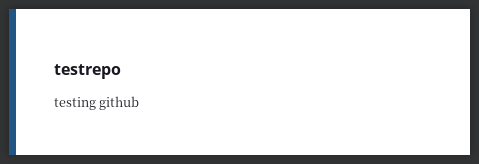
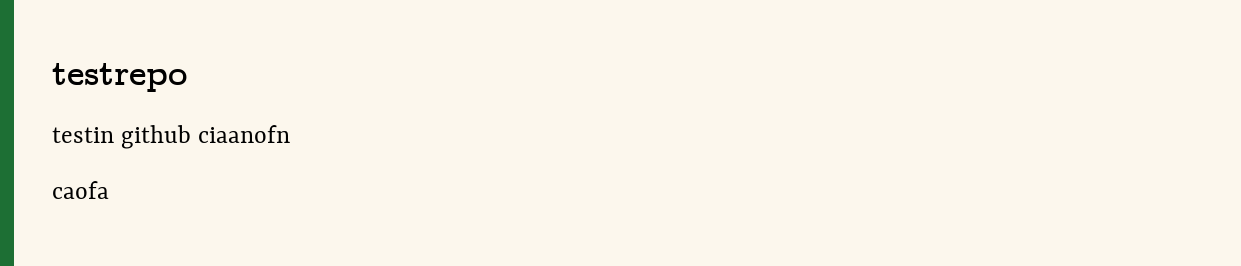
[54,96,140,110] testing github -> [52,125,291,149] [52,181,109,199] testin github ciaanofn // caofa

